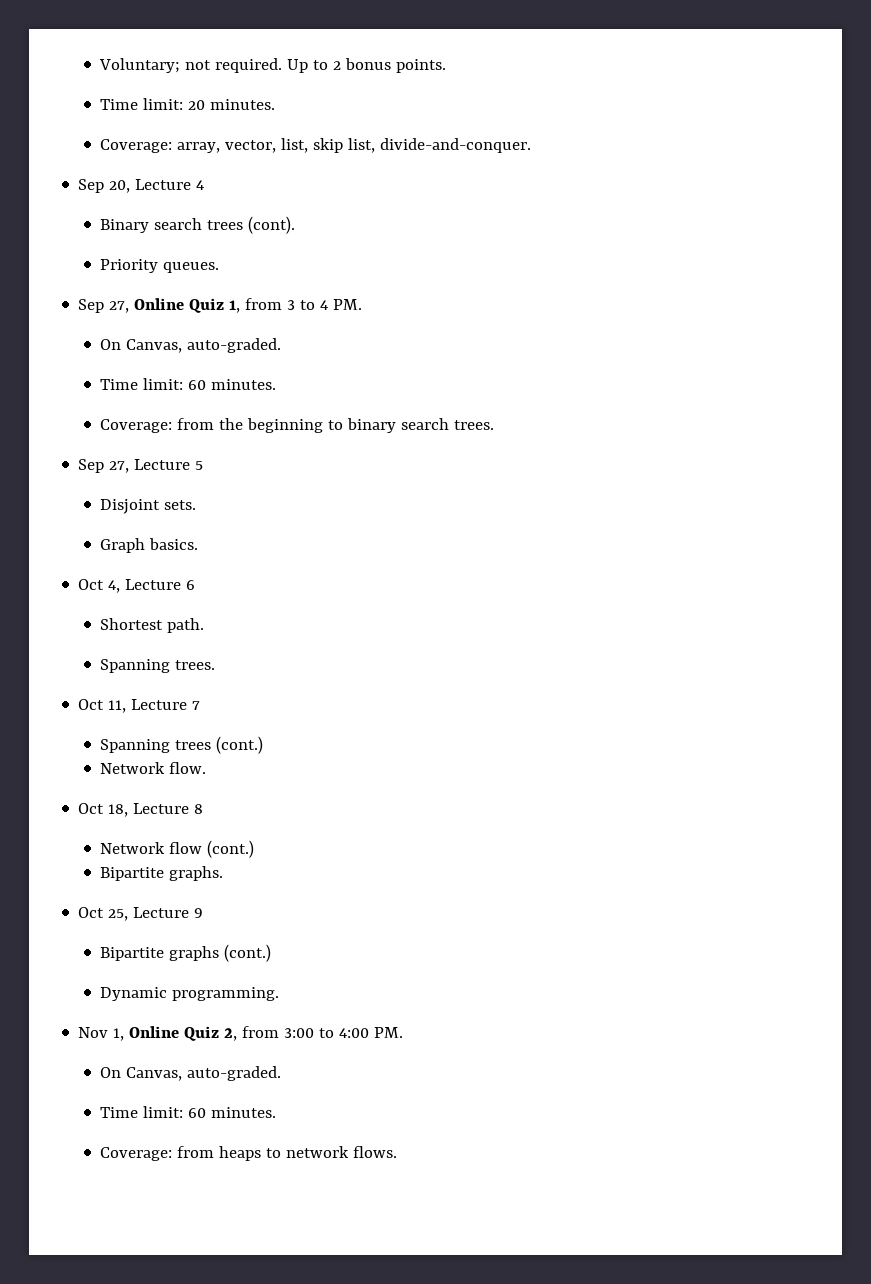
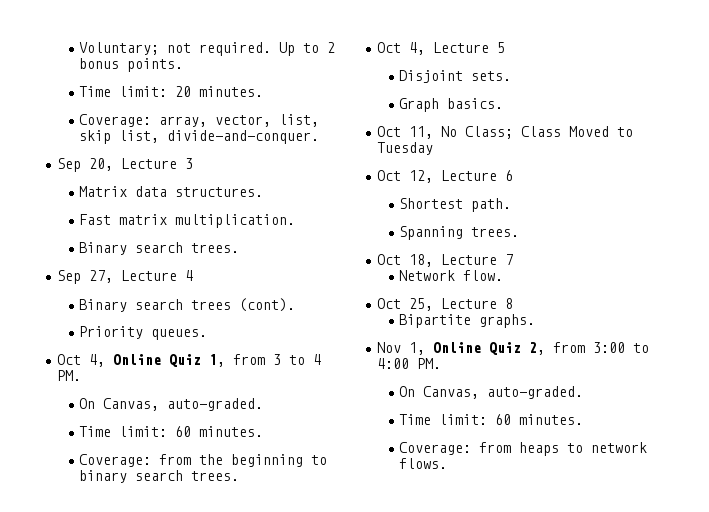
(192, 184) none -> [185,158,194,169] [79,186,264,197] [79,214,296,228] [79,242,240,255] [57,270,178,284] 3 // Matrix data structures. // Fast matrix multiplication. // Binary search trees. // Sep 27, Lecture
[78,299,130,313] Sep 27, -> [57,354,106,367] Oct 4,
[78,459,130,473] Sep 27, -> [377,42,426,55] Oct 4,
[108,580,121,593] 4, -> [409,126,634,139] [377,142,434,155] [377,170,434,183] 11, No Class; Class Moved to Tuesday // Oct 12,
[108,700,127,713] 11, -> [409,254,434,267] 18,
[100,736,264,754] // Spanning trees (cont.) -> (514, 259) none
[108,804,129,817] 18, -> [409,298,434,311] 25,
[100,840,255,858] // Network flow (cont.) -> (514, 303) none
[78,907,204,921] [100,944,272,962] [100,987,280,1001] // Oct 25, Lecture 9 // Bipartite graphs (cont.) // Dynamic programming. -> (536, 321) none

